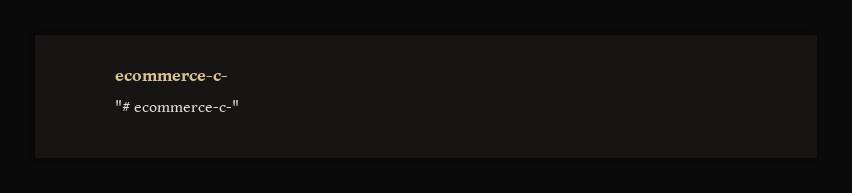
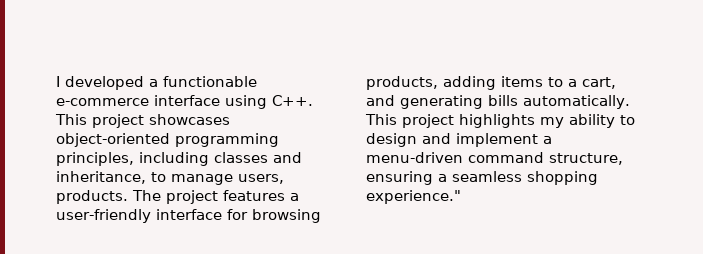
[115,73,228,81] [115,100,240,112] ecommerce-c- // "# ecommerce-c-" -> [56,76,257,90] [56,95,313,109] [55,114,230,128] [56,133,279,147] [56,152,302,166] [56,171,284,185] [56,190,299,204] [56,209,321,223] [366,76,616,90] [366,95,630,109] [365,114,635,128] [366,133,552,147] [366,152,623,165] [366,171,598,185] [366,190,461,204] I developed a functionable e-commerce interface using C++. This project showcases object-oriented programming principles, including classes and inheritance, to manage users, products. The project features a user-friendly interface for browsing products, adding items to a cart, and generating bills automatically. This project highlights my ability to design and implement a menu-driven command structure, ensuring a seamless shopping experience."

